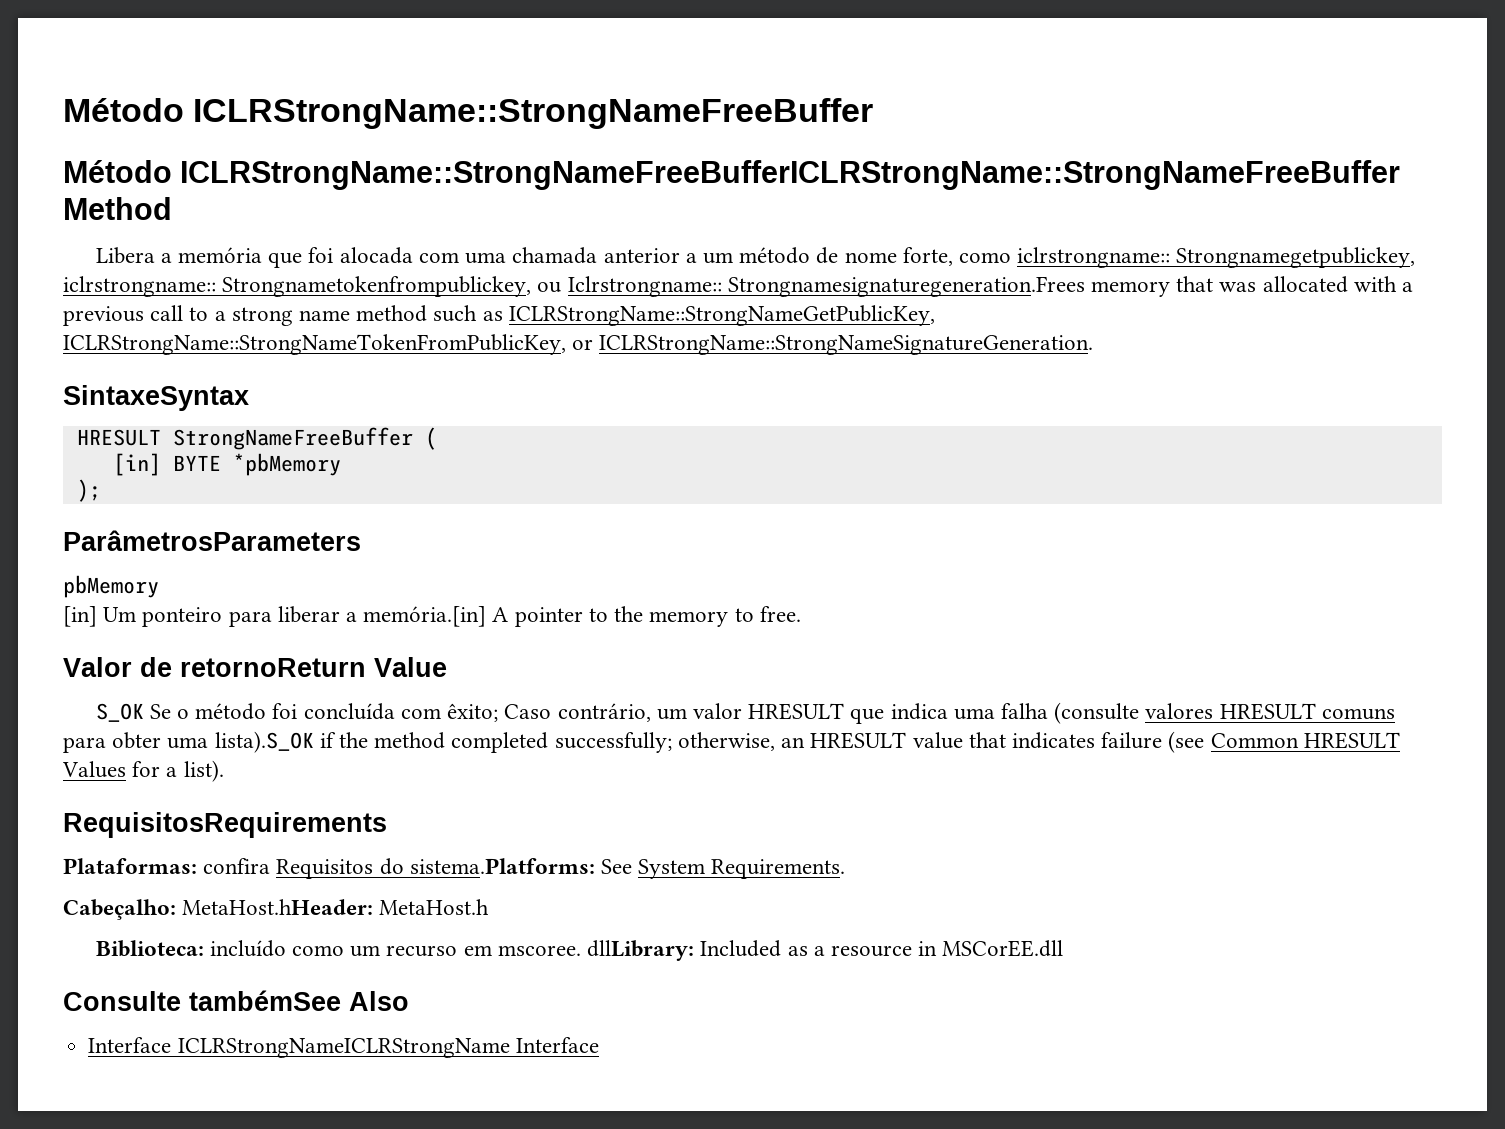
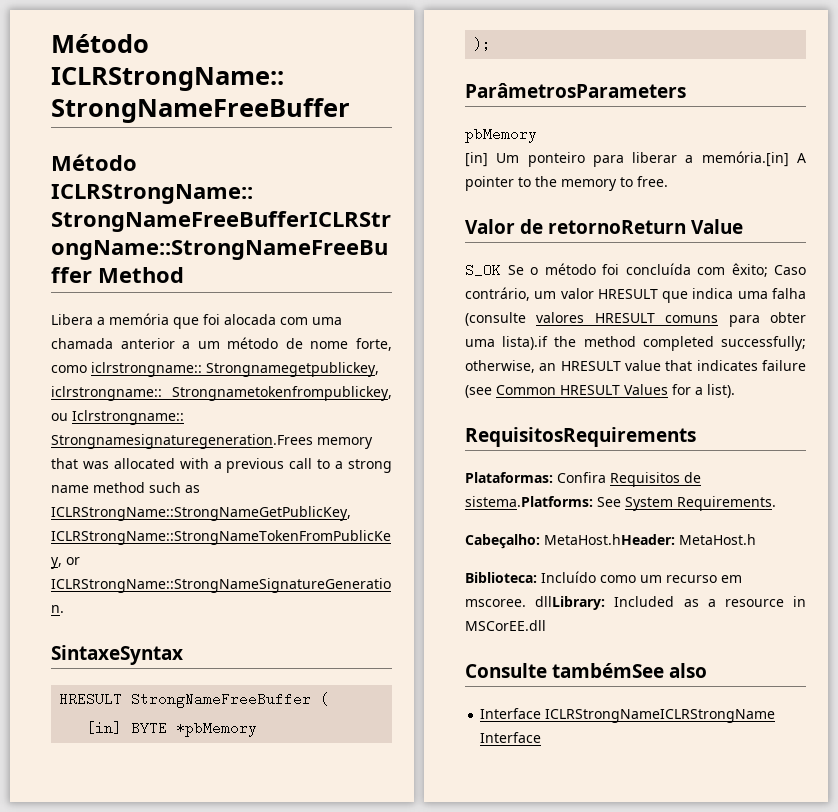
[214,731,336,753] lista).S_OK if -> [502,336,549,350] lista).if
[203,858,404,879] confira Requisitos do -> [557,472,701,487] Confira Requisitos de
[209,940,286,957] incluído -> [541,571,596,583] Incluído
[349,991,409,1011] Also -> [669,663,708,678] also

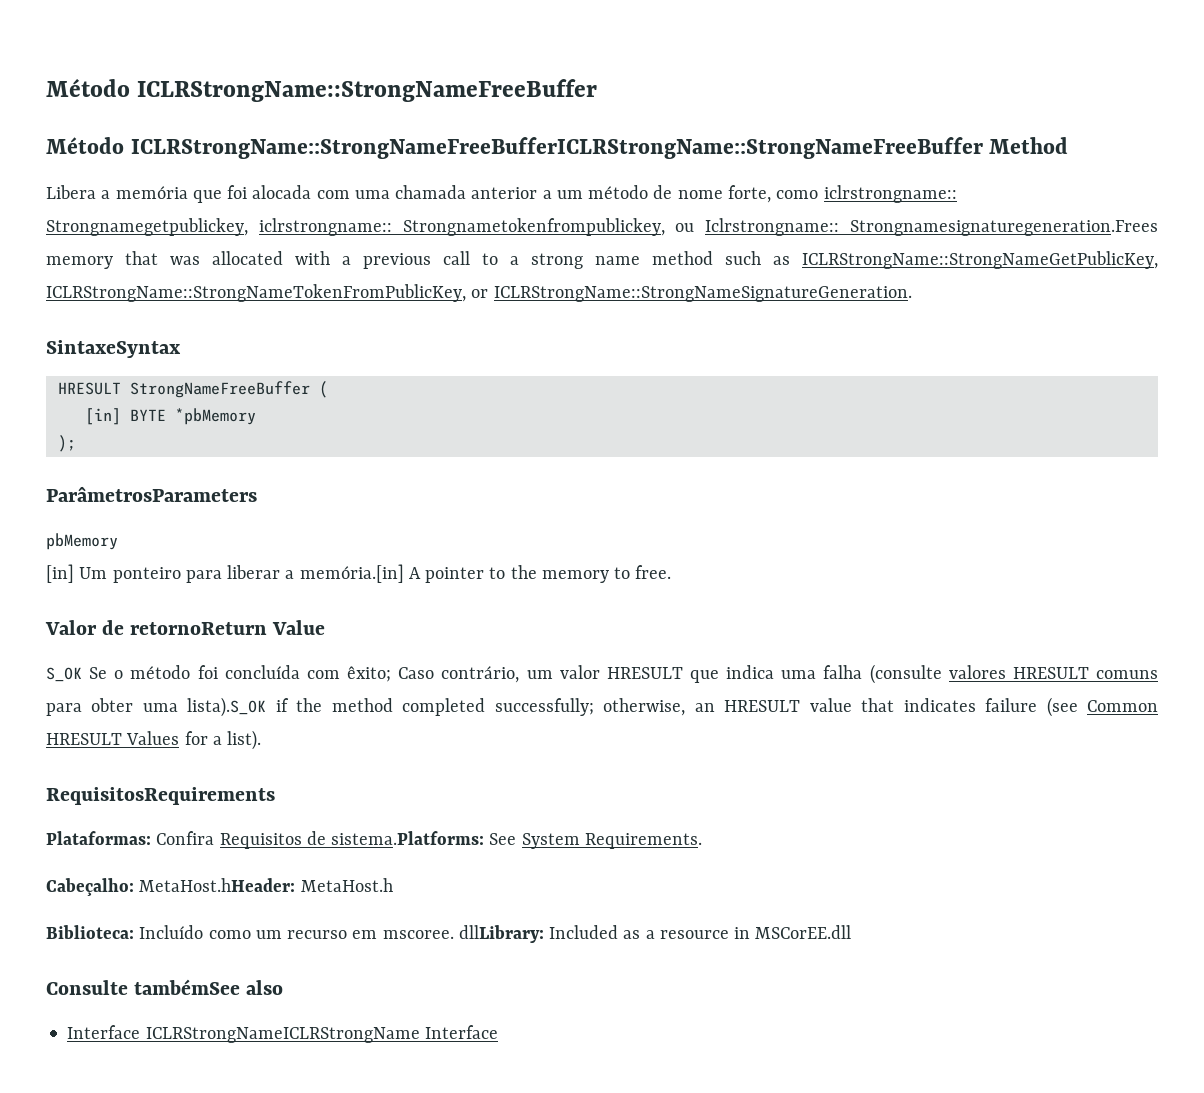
[502,336,549,350] lista).if -> [187,697,289,717] lista).S_OK if

